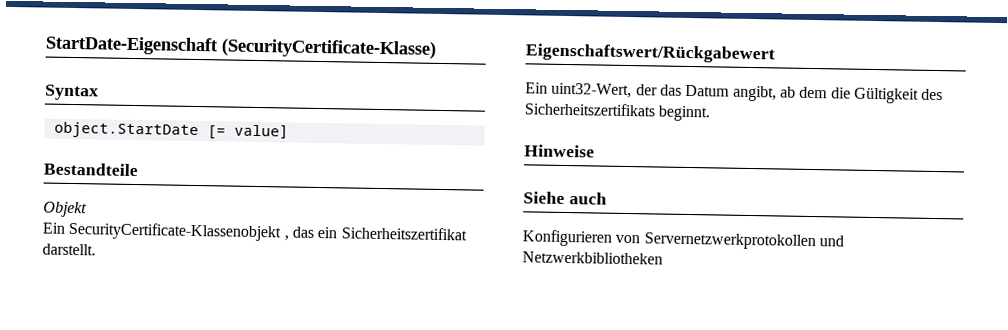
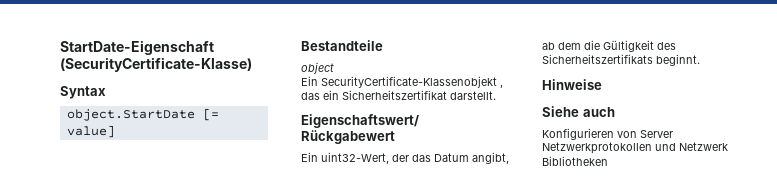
[43,201,87,218] Objekt -> [301,62,334,74] object
[643,232,844,251] [522,251,663,265] Servernetzwerkprotokollen und Netzwerkbibliotheken -> [640,130,673,138] [542,142,728,154] [542,156,608,166] Server Netzwerkprotokollen und Netzwerk Bibliotheken

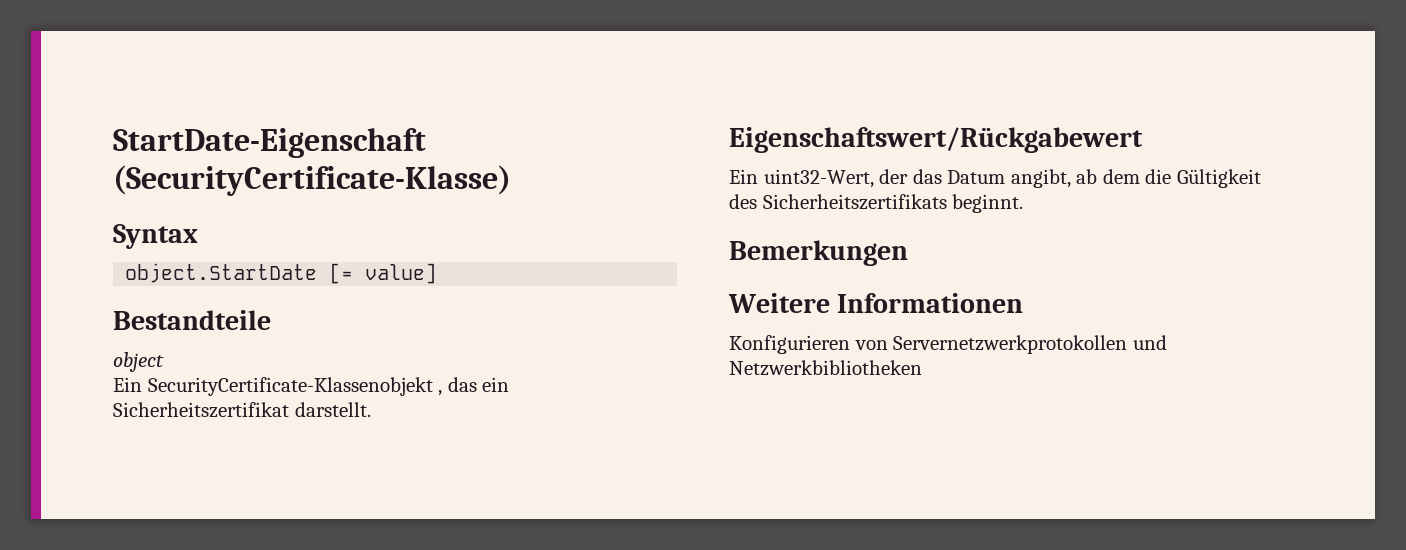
[542,79,602,90] [542,106,615,117] Hinweise // Siehe auch -> [729,240,908,266] [728,293,1024,313] Bemerkungen // Weitere Informationen
[640,130,673,138] [542,142,728,154] [542,156,608,166] Server Netzwerkprotokollen und Netzwerk Bibliotheken -> [893,335,1167,354] [729,360,922,376] Servernetzwerkprotokollen und Netzwerkbibliotheken

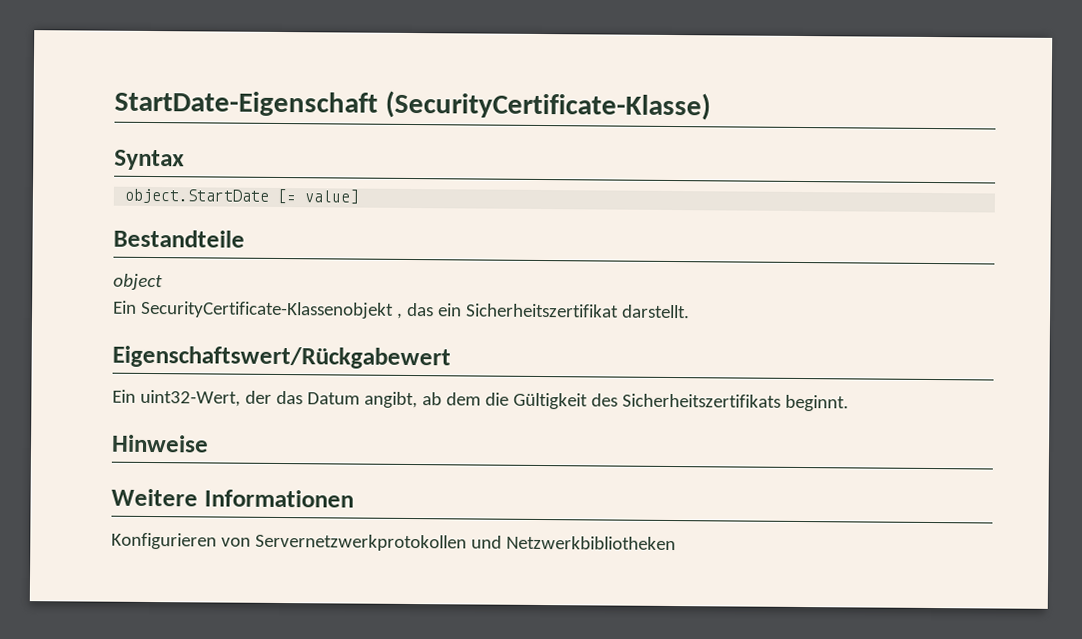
[729,240,908,266] Bemerkungen -> [111,434,209,453] Hinweise

